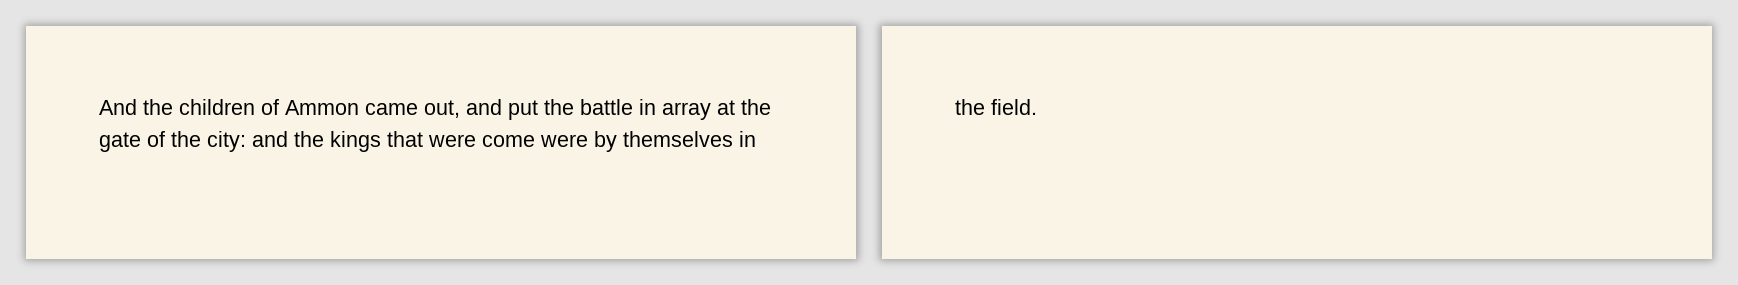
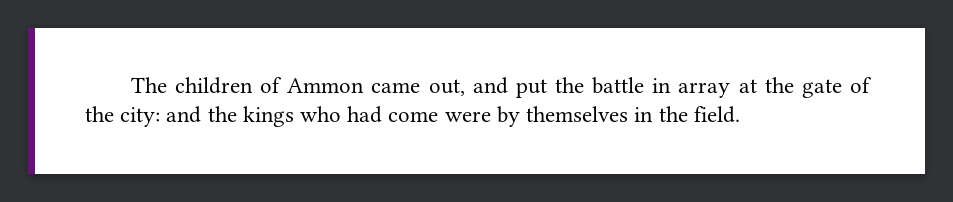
[99,99,173,115] And the -> [130,77,167,93] The
[387,131,476,147] that were -> [300,106,383,123] who had

